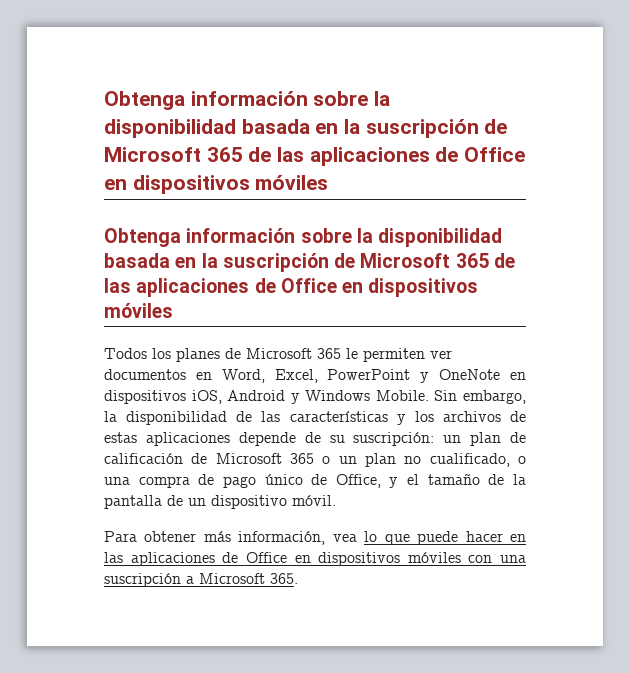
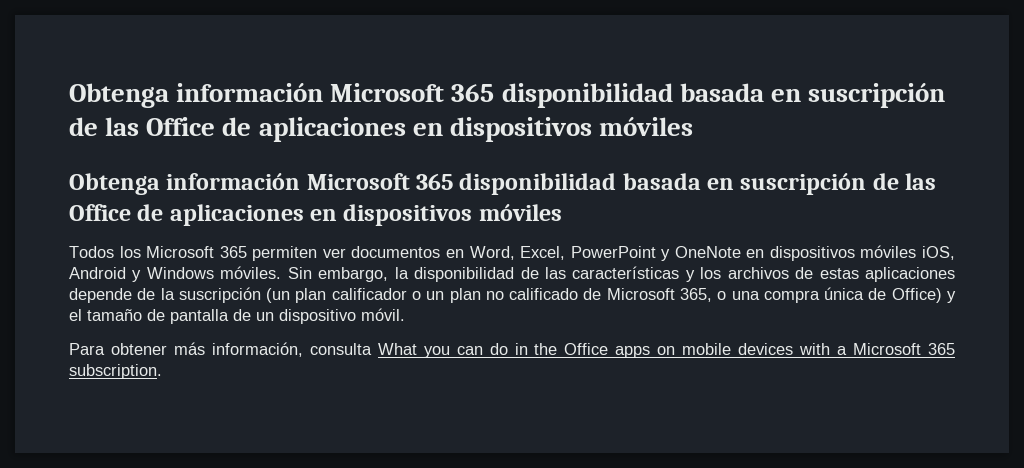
[104,91,391,110] [104,119,508,138] [104,147,526,166] Obtenga información sobre la disponibilidad basada en la suscripción de Microsoft 365 de las aplicaciones de Office -> [69,83,946,108] [69,117,406,142] Obtenga información Microsoft 365 disponibilidad basada en suscripción de las Office de aplicaciones
[300,228,503,247] [104,253,515,272] [104,278,337,297] sobre la disponibilidad basada en la suscripción de Microsoft 365 de las aplicaciones de Office -> [306,173,937,195] [69,204,304,226] Microsoft 365 disponibilidad basada en suscripción de las Office de aplicaciones
[176,348,358,362] planes de Microsoft 365 le -> [146,246,247,258] Microsoft 365
(186, 397) none -> [860,245,917,258] móviles
[375,390,429,401] Mobile. -> [220,266,282,279] móviles.
[329,432,526,446] [104,453,526,467] [104,474,381,488] su suscripción: un plan de calificación de Microsoft 365 o un plan no cualificado, o una compra de pago único de Office, -> [160,287,942,303] la suscripción (un plan calificador o un plan no calificado de Microsoft 365, o una compra única de Office)
[513,474,526,485] la -> (165, 315) none
[332,531,526,545] [104,552,526,566] [104,573,298,587] vea lo que puede hacer en las aplicaciones de Office en dispositivos móviles con una suscripción a Microsoft 365. -> [309,343,955,358] [69,364,162,379] consulta What you can do in the Office apps on mobile devices with a Microsoft 365 subscription.

